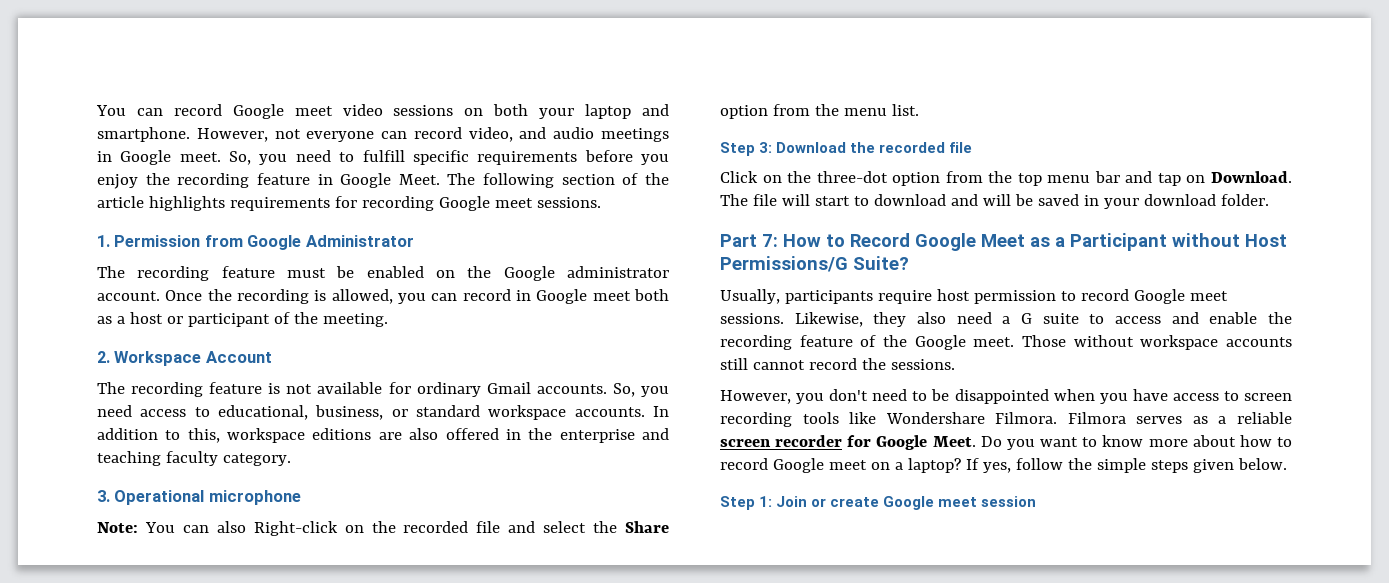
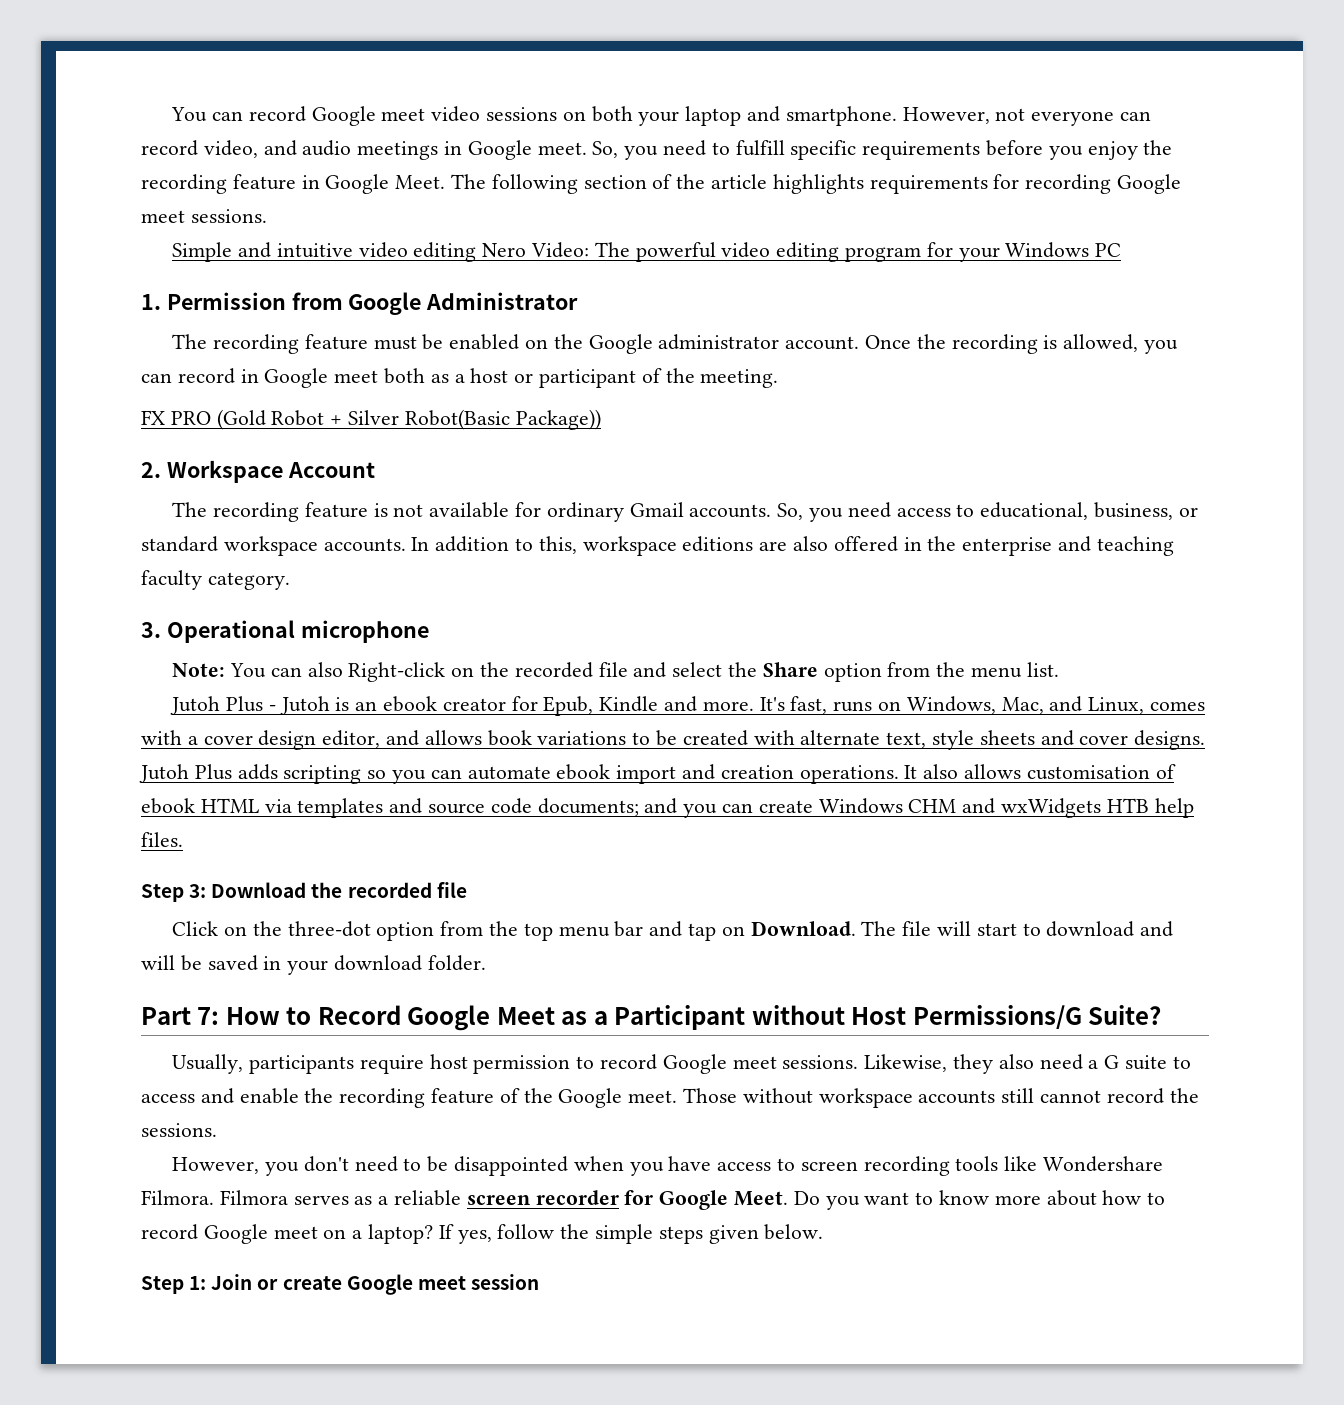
(601, 202) none -> [172,242,1122,262] // Simple and intuitive video editing Nero Video: The powerful video editing program for your Windows PC
(388, 320) none -> [141,409,601,430] // FX PRO (Gold Robot + Silver Robot(Basic Package))
(919, 110) none -> [170,696,1205,716] [141,730,1206,750] [139,764,1176,784] [141,798,1194,818] [141,832,183,847] // Jutoh Plus - Jutoh is an ebook creator for Epub, Kindle and more. It's fast, runs on Windows, Mac, and Linux, comes with a cover design editor, and allows book variations to be created with alternate text, style sheets and cover designs. Jutoh Plus adds scripting so you can automate ebook import and creation operations. It also allows customisation of ebook HTML via templates and source code documents; and you can create Windows CHM and wxWidgets HTB help files.

